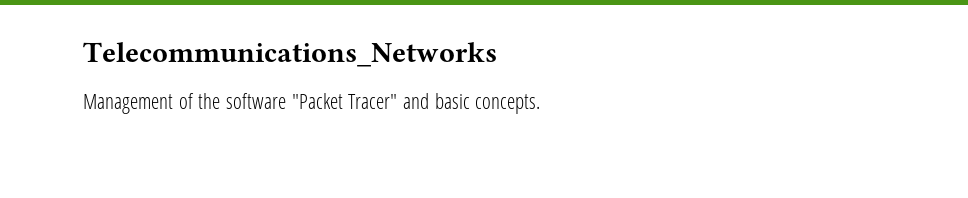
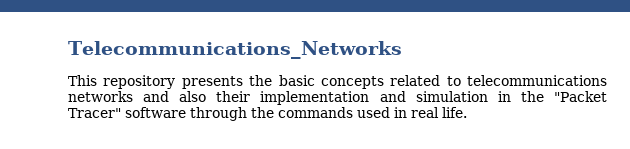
[83,93,541,114] Management of the software "Packet Tracer" and basic concepts. -> [68,75,607,89] [68,91,607,105] [68,107,467,121] This repository presents the basic concepts related to telecommunications networks and also their implementation and simulation in the "Packet Tracer" software through the commands used in real life.

